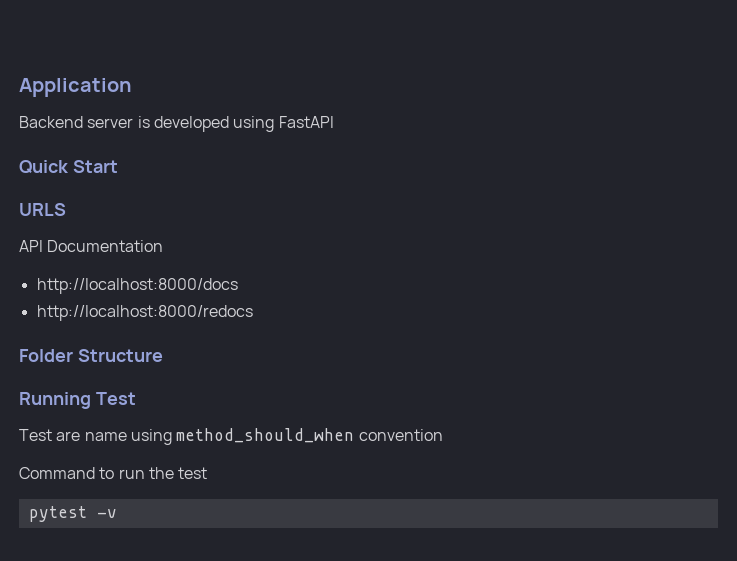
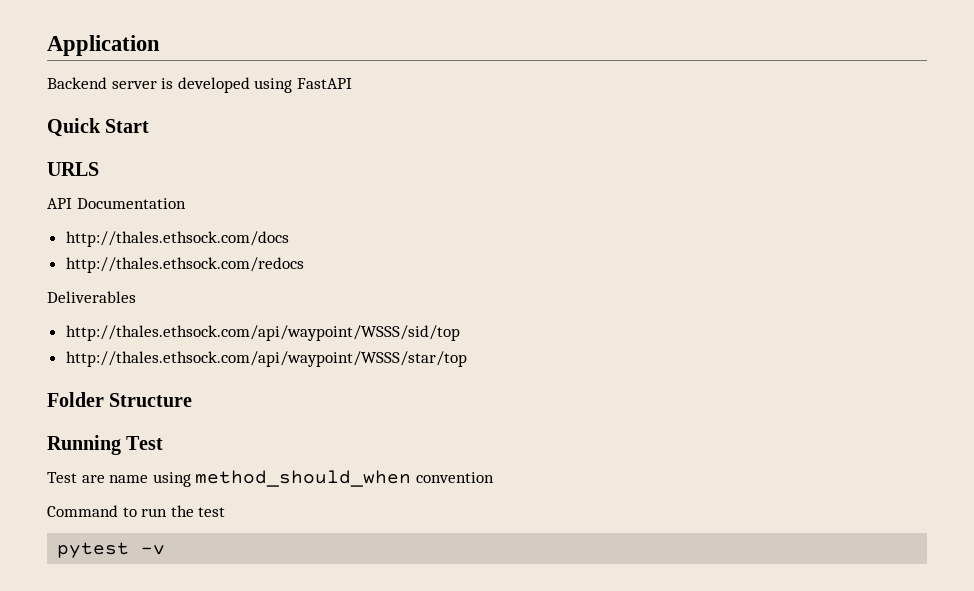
[36,278,238,294] [36,305,253,321] http://localhost:8000/docs // http://localhost:8000/redocs -> [65,231,289,247] [65,257,304,273] [47,291,136,303] [65,325,460,341] [65,351,467,367] http://thales.ethsock.com/docs // http://thales.ethsock.com/redocs // Deliverables // http://thales.ethsock.com/api/waypoint/WSSS/sid/top // http://thales.ethsock.com/api/waypoint/WSSS/star/top

